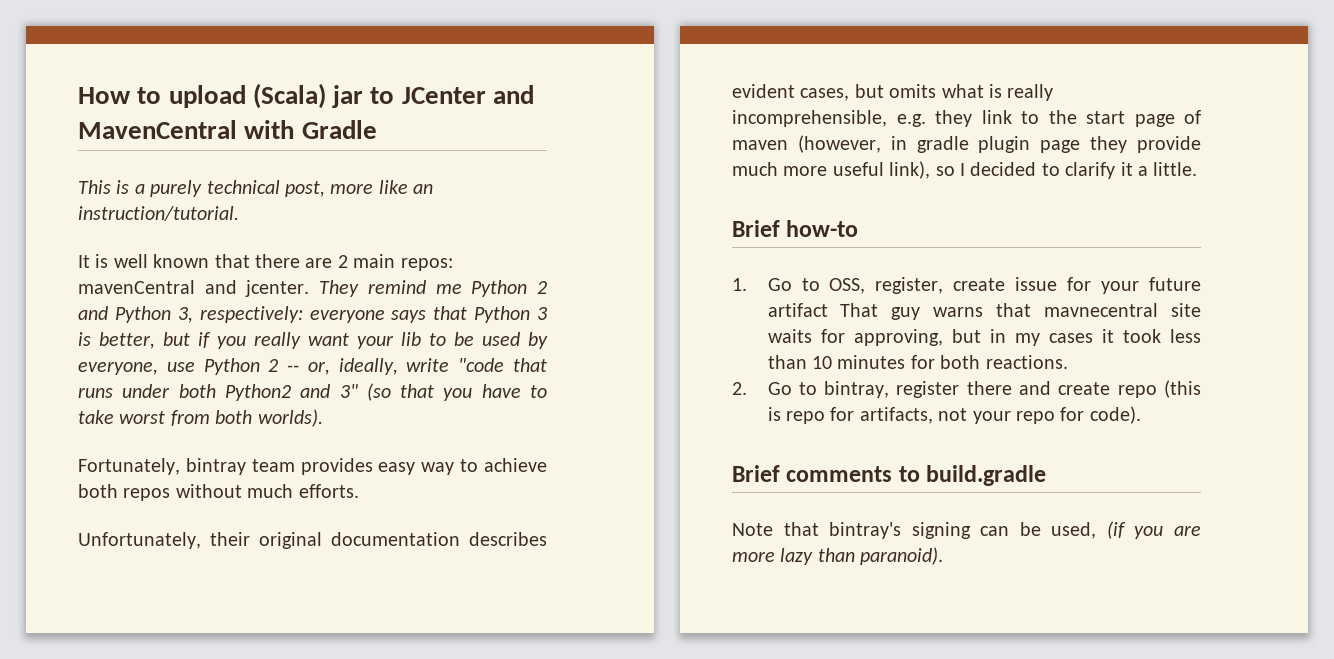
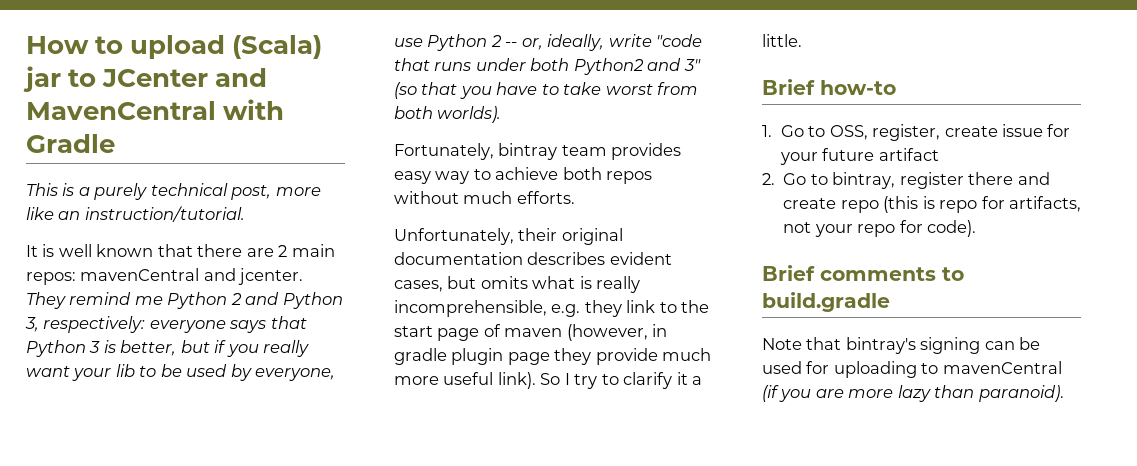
[889,161,1037,179] link), so I decided -> [497,372,598,389] link). So I try
[840,303,1201,320] [767,329,1201,346] [767,355,1068,369] That guy warns that mavnecentral site waits for approving, but in my cases it took less than 10 minutes for both reactions. -> (939, 154) none
[1051,522,1097,539] used, -> [762,361,1062,378] used for uploading to mavenCentral

